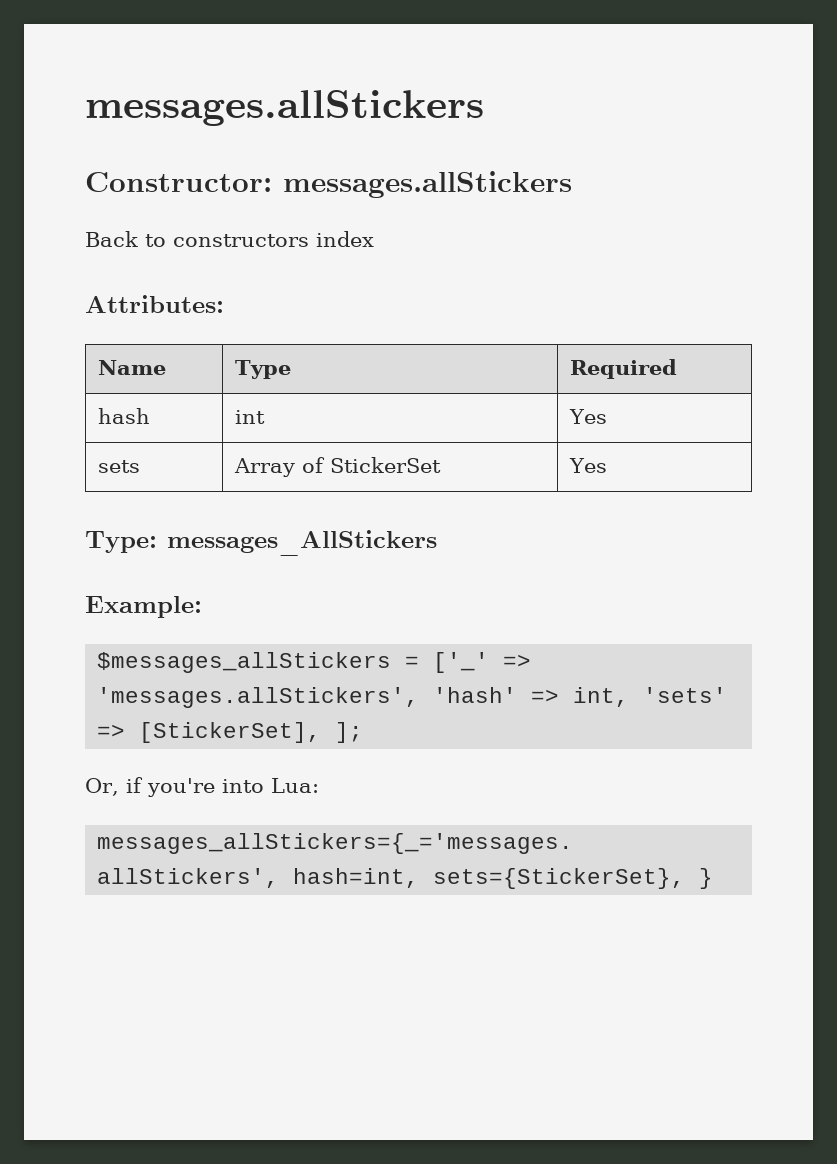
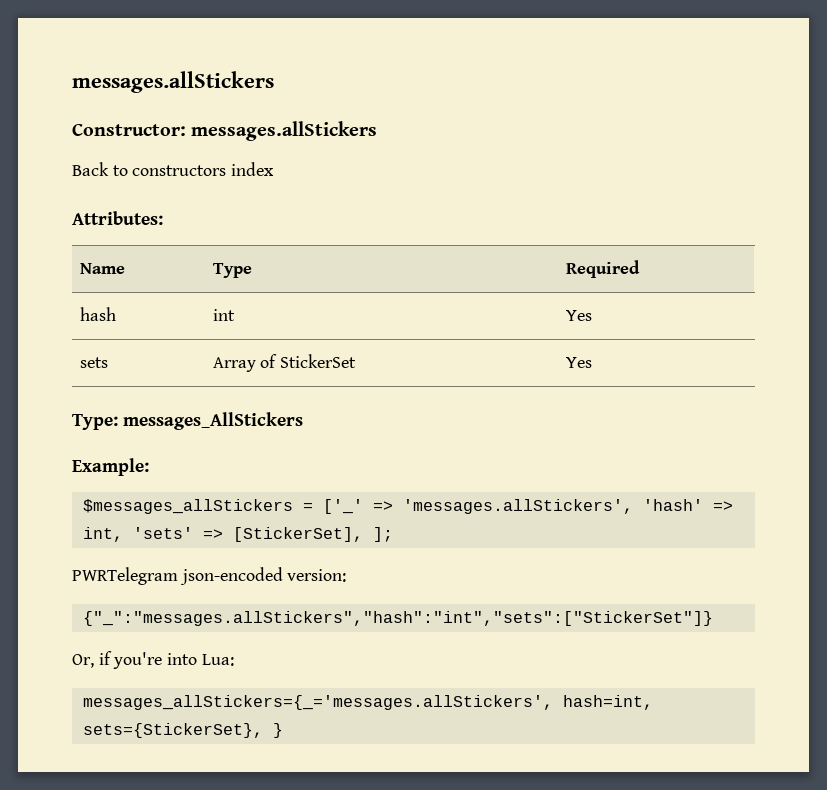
(364, 732) none -> [72,567,347,585] [82,611,713,626] // PWRTelegram json-encoded version: // {"_":"messages.allStickers","hash":"int","sets":["StickerSet"]}

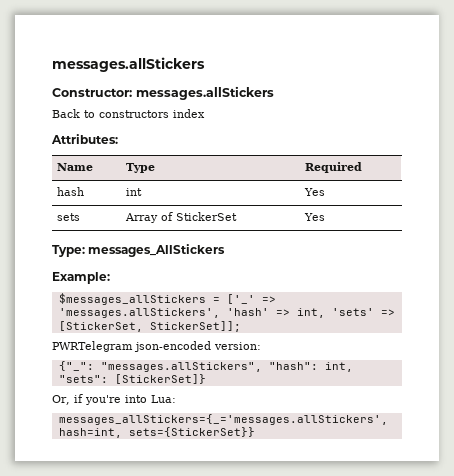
[232,527,393,542] [StickerSet], ]; -> [58,321,241,332] [StickerSet, StickerSet]];
[82,611,713,626] {"_":"messages.allStickers","hash":"int","sets":["StickerSet"]} -> [58,361,353,372] [58,374,206,384] {"_": "messages.allStickers", "hash": int, "sets": [StickerSet]}
[82,723,283,738] sets={StickerSet}, } -> [128,427,255,437] sets={StickerSet}}

